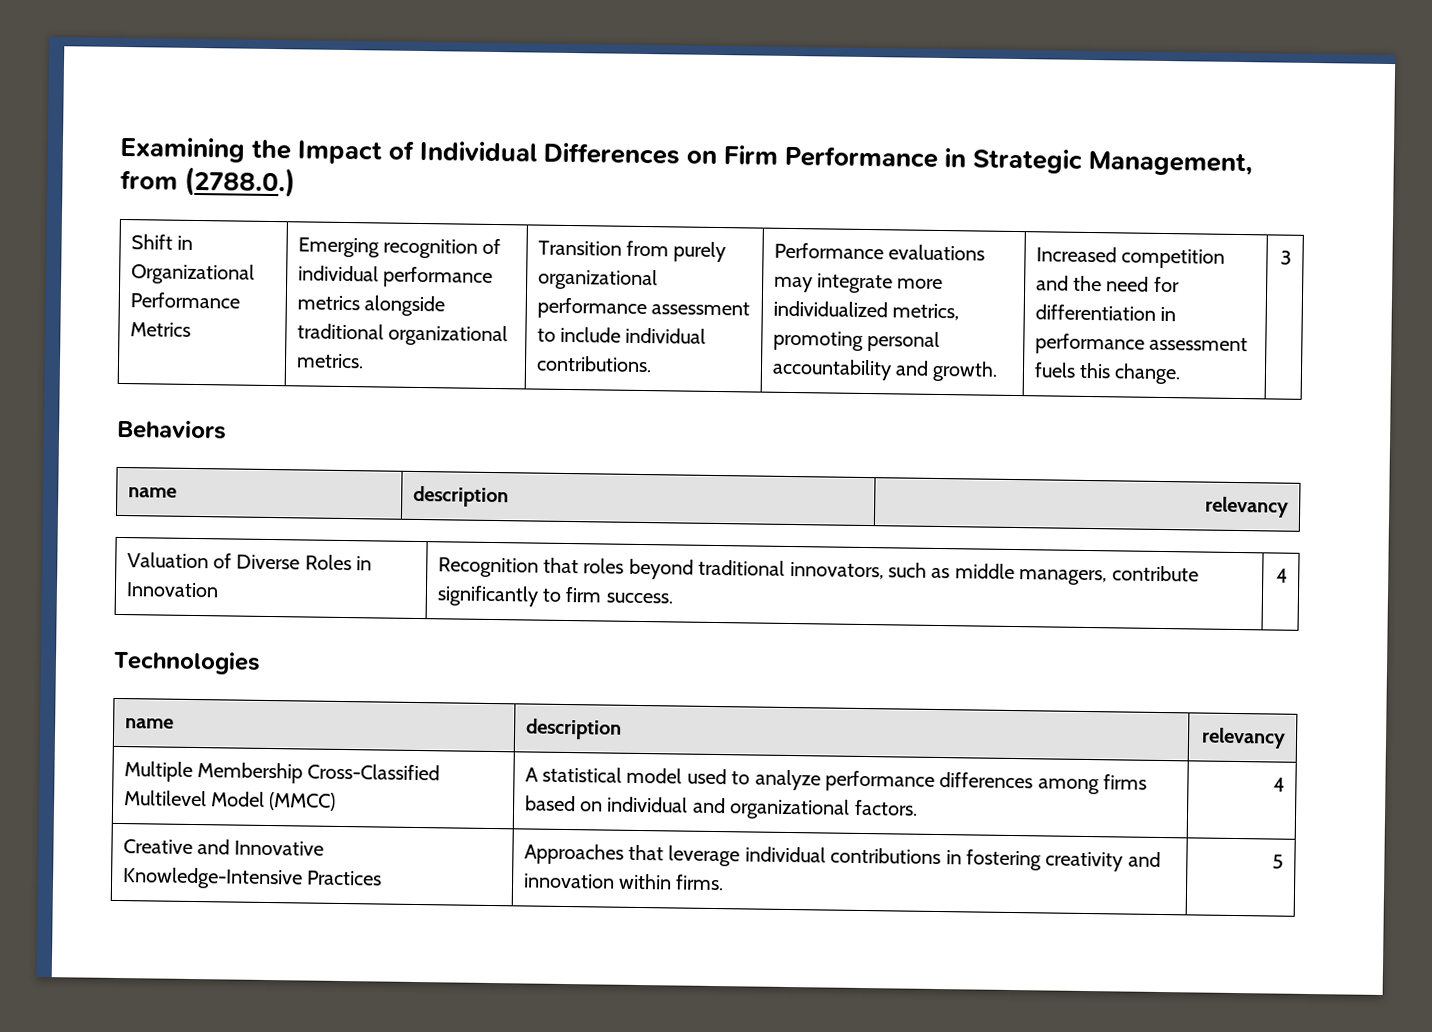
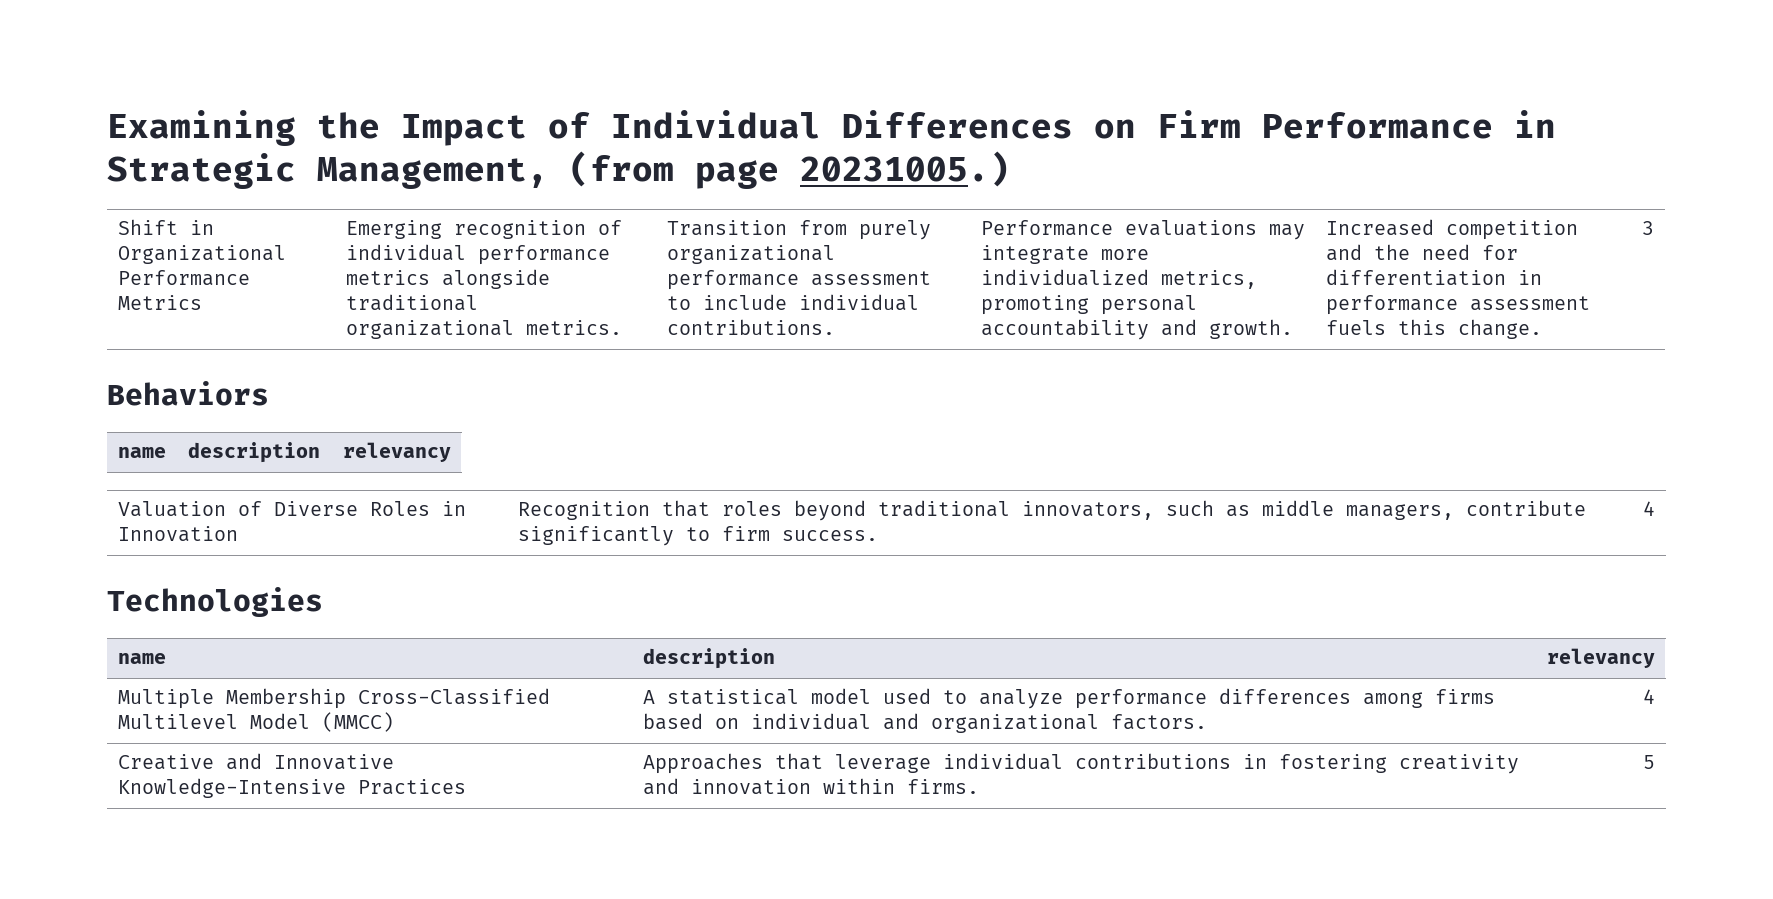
[120,166,297,198] from (2788.0.) -> [569,151,1010,189] (from page 20231005.)

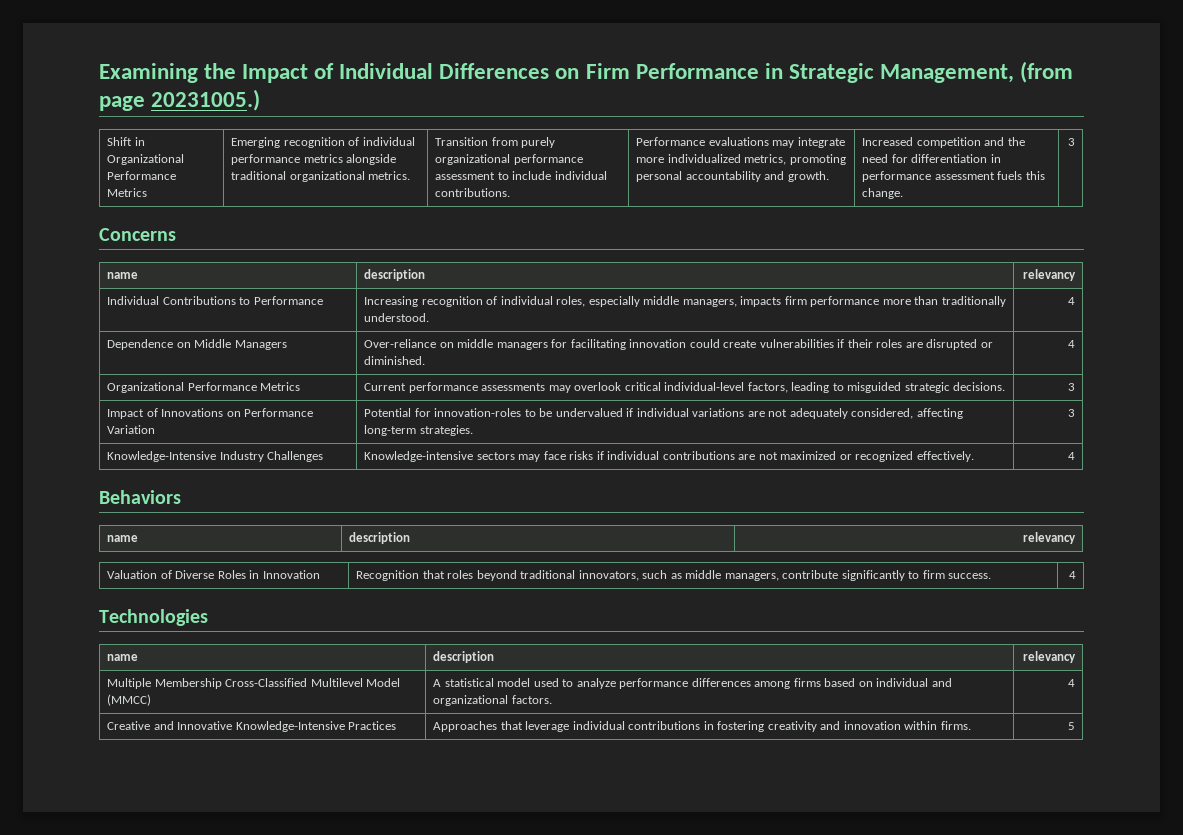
(1655, 228) none -> [99,228,176,241] [107,272,139,279] [364,269,426,281] [1022,269,1076,281] [107,296,323,305] [364,296,1006,307] [364,313,430,322] [1067,297,1075,305] [107,339,287,350] [364,339,993,350] [364,356,426,365] [1067,340,1075,348] [107,382,301,393] [364,382,1006,393] [1067,383,1075,391] [107,408,314,419] [107,425,156,434] [364,408,963,419] [364,425,473,436] [1067,409,1075,417] [107,451,324,462] [364,451,974,462] [1067,452,1075,460] // Concerns // name | description | relevancy // Individual Contributions to Performance | Increasing recognition of individual roles, especially middle managers, impacts firm performance more than traditionally understood. | 4 // Dependence on Middle Managers | Over-reliance on middle managers for facilitating innovation could create vulnerabilities if their roles are disrupted or diminished. | 4 // Organizational Performance Metrics | Current performance assessments may overlook critical individual-level factors, leading to misguided strategic decisions. | 3 // Impact of Innovations on Performance Variation | Potential for innovation-roles to be undervalued if individual variations are not adequately considered, affecting long-term strategies. | 3 // Knowledge-Intensive Industry Challenges | Knowledge-intensive sectors may face risks if individual contributions are not maximized or recognized effectively. | 4

